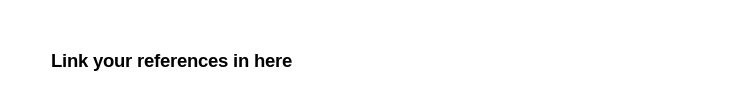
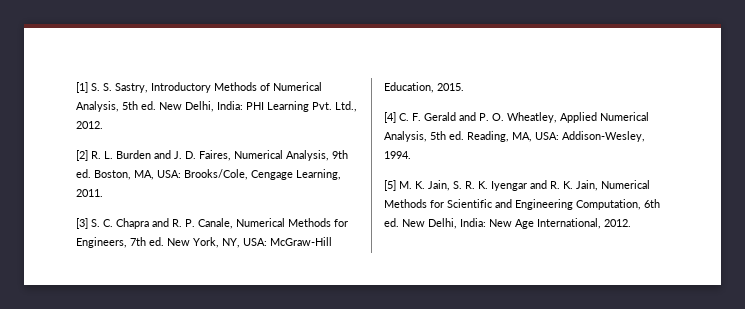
[51,54,292,71] Link your references in here -> [76,82,322,93] [76,101,357,112] [76,121,103,129] [76,150,348,161] [76,169,341,180] [76,189,103,197] [76,218,348,229] [76,237,332,248] [384,82,464,93] [384,112,649,123] [384,131,645,142] [384,151,411,159] [384,180,650,191] [384,199,660,210] [384,218,631,229] [1] S. S. Sastry, Introductory Methods of Numerical Analysis, 5th ed. New Delhi, India: PHI Learning Pvt. Ltd., 2012. // [2] R. L. Burden and J. D. Faires, Numerical Analysis, 9th ed. Boston, MA, USA: Brooks/Cole, Cengage Learning, 2011. // [3] S. C. Chapra and R. P. Canale, Numerical Methods for Engineers, 7th ed. New York, NY, USA: McGraw-Hill Education, 2015. // [4] C. F. Gerald and P. O. Wheatley, Applied Numerical Analysis, 5th ed. Reading, MA, USA: Addison-Wesley, 1994. // [5] M. K. Jain, S. R. K. Iyengar and R. K. Jain, Numerical Methods for Scientific and Engineering Computation, 6th ed. New Delhi, India: New Age International, 2012.

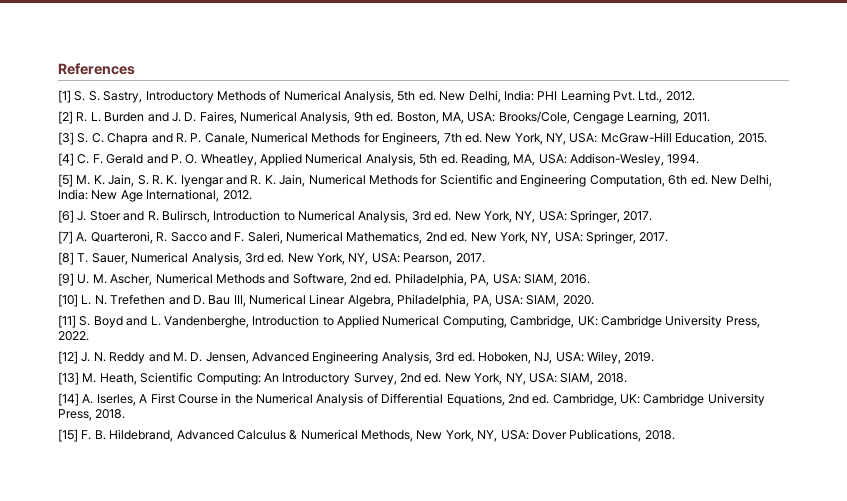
(76, 87) none -> [58,63,135,75] References //
(631, 223) none -> [58,210,653,223] [58,231,669,244] [58,252,485,265] [58,273,591,286] [58,294,594,307] [58,315,760,328] [58,331,89,341] [58,351,655,364] [58,372,627,385] [58,393,765,406] [58,409,126,421] [58,429,675,442] // [6] J. Stoer and R. Bulirsch, Introduction to Numerical Analysis, 3rd ed. New York, NY, USA: Springer, 2017. // [7] A. Quarteroni, R. Sacco and F. Saleri, Numerical Mathematics, 2nd ed. New York, NY, USA: Springer, 2017. // [8] T. Sauer, Numerical Analysis, 3rd ed. New York, NY, USA: Pearson, 2017. // [9] U. M. Ascher, Numerical Methods and Software, 2nd ed. Philadelphia, PA, USA: SIAM, 2016. // [10] L. N. Trefethen and D. Bau III, Numerical Linear Algebra, Philadelphia, PA, USA: SIAM, 2020. // [11] S. Boyd and L. Vandenberghe, Introduction to Applied Numerical Computing, Cambridge, UK: Cambridge University Press, 2022. // [12] J. N. Reddy and M. D. Jensen, Advanced Engineering Analysis, 3rd ed. Hoboken, NJ, USA: Wiley, 2019. // [13] M. Heath, Scientific Computing: An Introductory Survey, 2nd ed. New York, NY, USA: SIAM, 2018. // [14] A. Iserles, A First Course in the Numerical Analysis of Differential Equations, 2nd ed. Cambridge, UK: Cambridge University Press, 2018. // [15] F. B. Hildebrand, Advanced Calculus & Numerical Methods, New York, NY, USA: Dover Publications, 2018.

